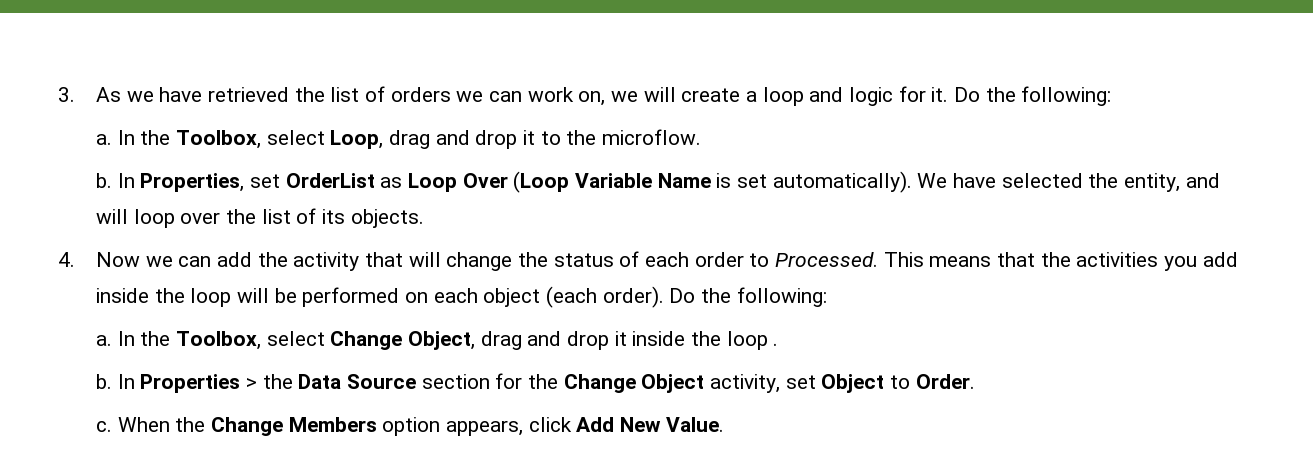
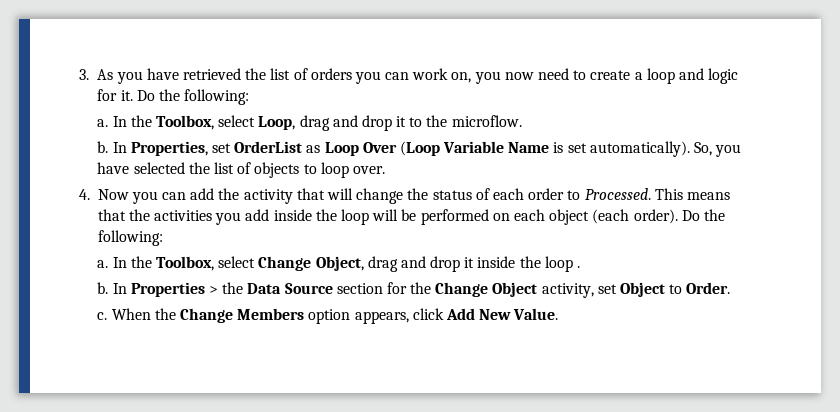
[126,91,154,102] we -> [116,71,143,84] you
[456,91,484,102] we -> [354,71,381,84] you
[611,87,676,102] we will -> [474,68,587,84] you now need to
[917,173,948,188] We -> [694,142,742,157] So, you
[1124,173,1220,192] [95,208,424,228] entity, and will loop over the list of its objects. -> [214,162,385,178] list of objects to loop over.
[145,256,173,267] we -> [131,191,158,204] you

